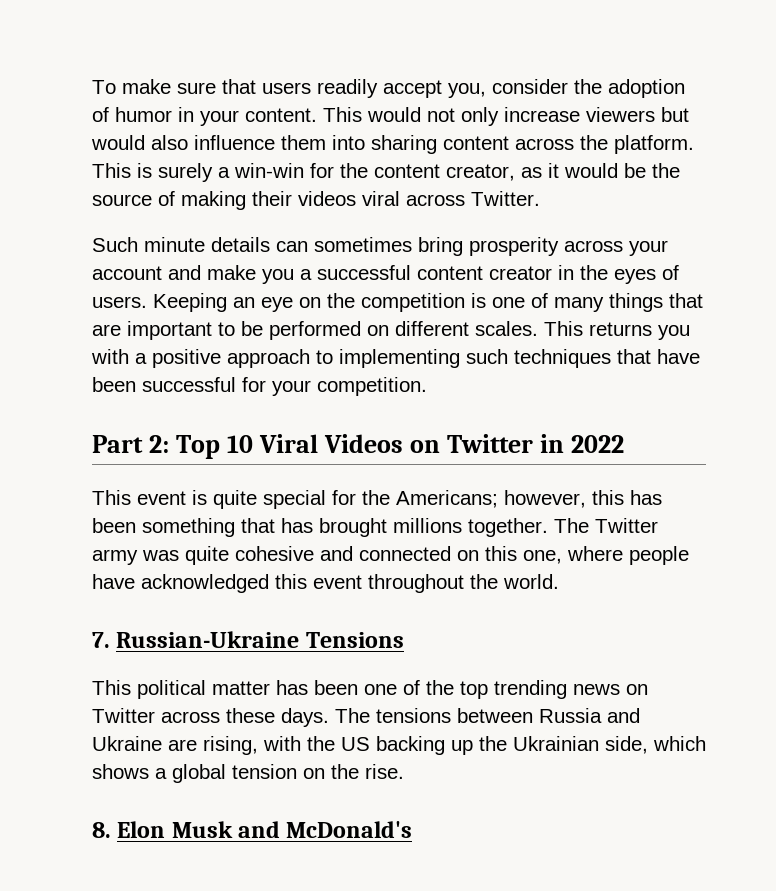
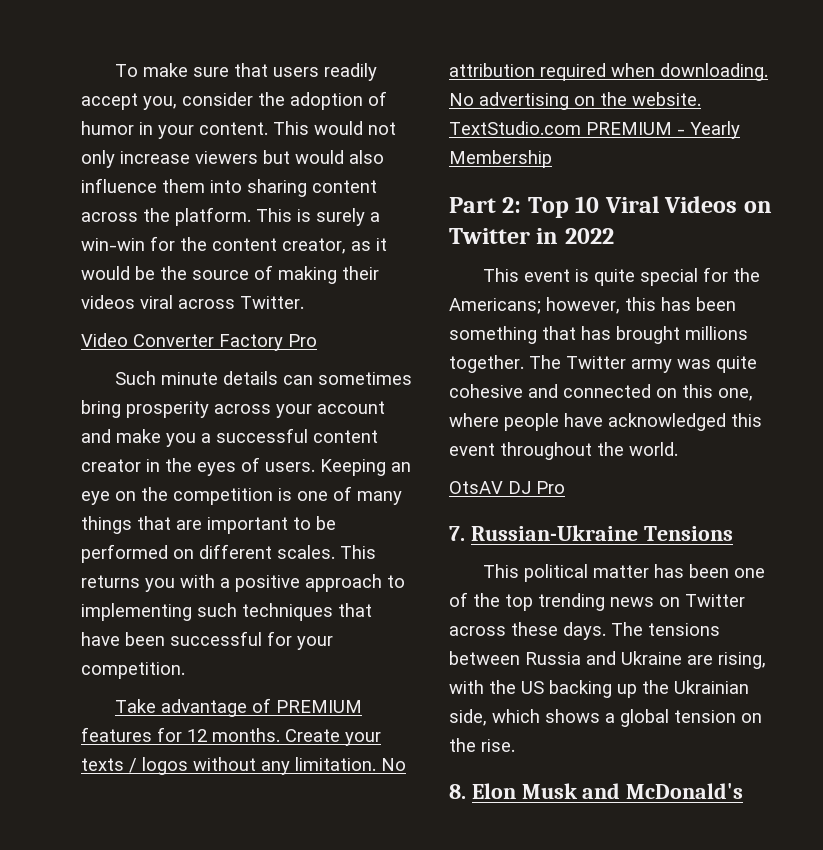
(540, 198) none -> [81,333,317,351] // Video Converter Factory Pro
(427, 386) none -> [115,698,363,717] [81,727,381,746] [81,757,406,775] [449,63,768,81] [449,92,701,110] [449,121,740,139] [449,150,552,168] // Take advantage of PREMIUM features for 12 months. Create your texts / logos without any limitation. No attribution required when downloading. No advertising on the website. TextStudio.com PREMIUM - Yearly Membership
(559, 581) none -> [449,481,565,494] // OtsAV DJ Pro

